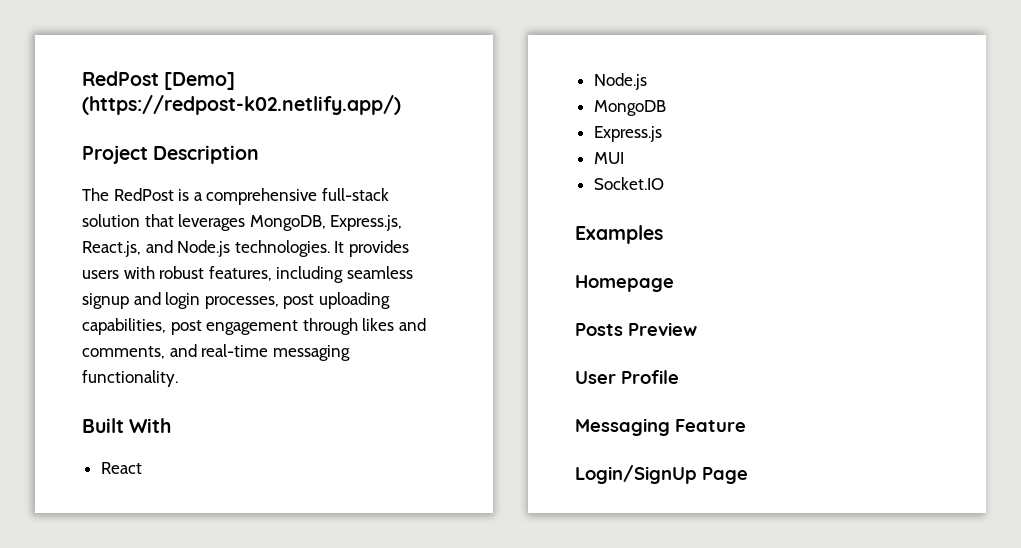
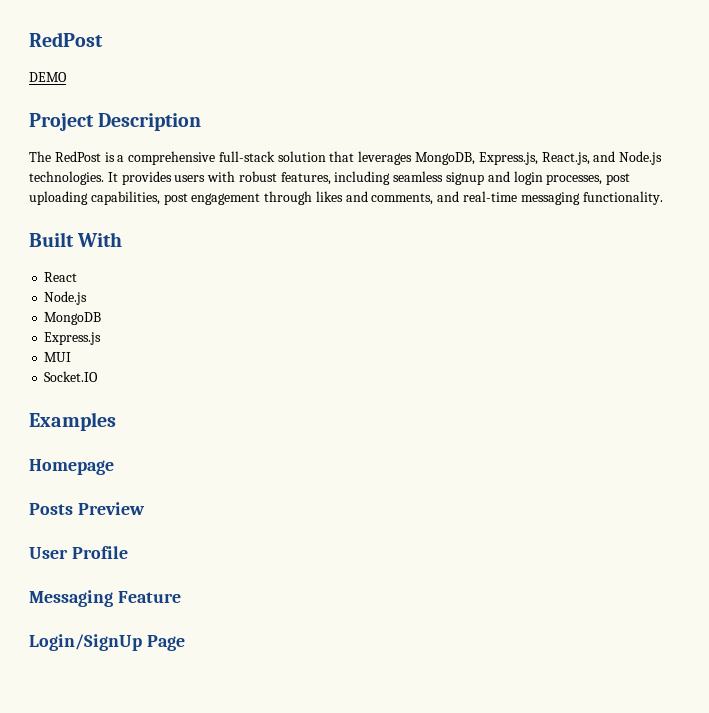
[82,71,236,90] [82,95,401,115] RedPost [Demo] (https://redpost-k02.netlify.app/) -> [29,32,103,47] [29,72,67,82] RedPost // DEMO

